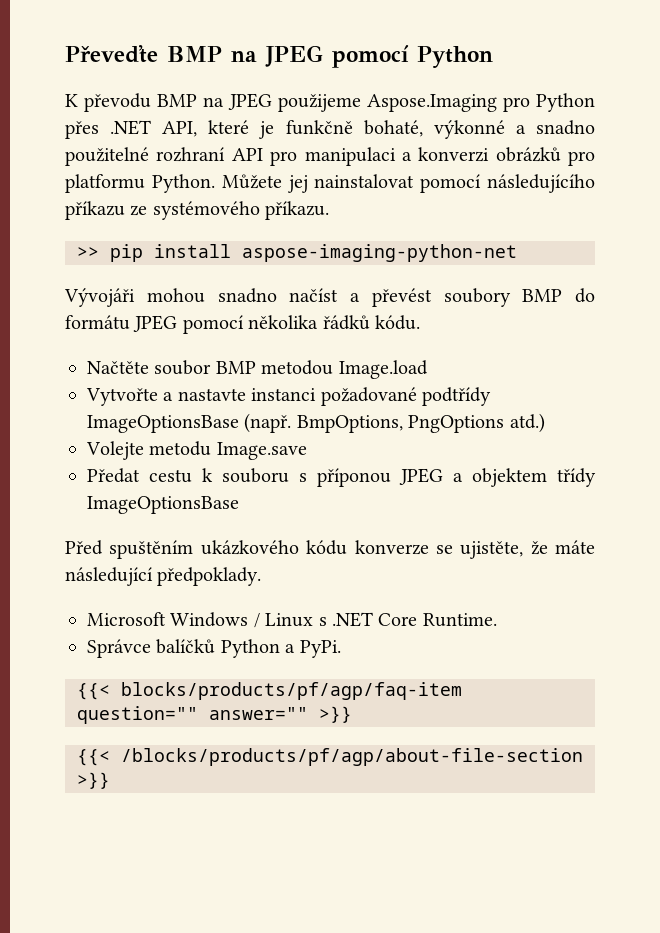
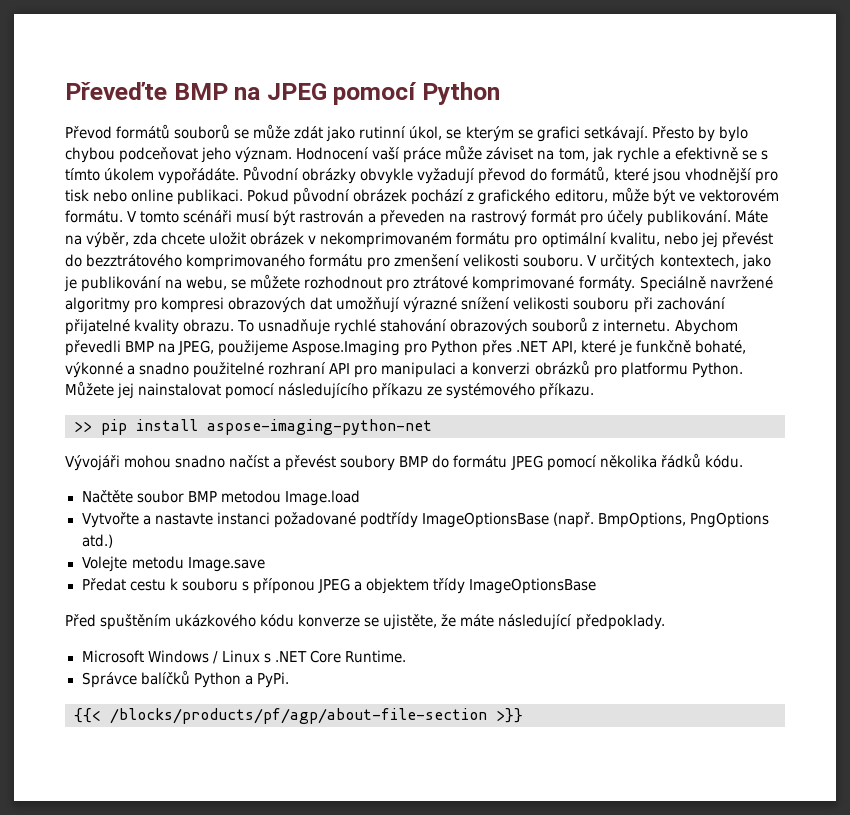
[65,93,272,112] K převodu BMP na JPEG -> [65,124,748,142] [65,145,768,163] [65,166,778,184] [65,187,779,205] [65,210,768,226] [65,232,773,248] [65,254,771,270] [64,274,773,292] [65,297,726,313] [65,317,738,335] [65,340,215,356] Převod formátů souborů se může zdát jako rutinní úkol, se kterým se grafici setkávají. Přesto by bylo chybou podceňovat jeho význam. Hodnocení vaší práce může záviset na tom, jak rychle a efektivně se s tímto úkolem vypořádáte. Původní obrázky obvykle vyžadují převod do formátů, které jsou vhodnější pro tisk nebo online publikaci. Pokud původní obrázek pochází z grafického editoru, může být ve vektorovém formátu. V tomto scénáři musí být rastrován a převeden na rastrový formát pro účely publikování. Máte na výběr, zda chcete uložit obrázek v nekomprimovaném formátu pro optimální kvalitu, nebo jej převést do bezztrátového komprimovaného formátu pro zmenšení velikosti souboru. V určitých kontextech, jako je publikování na webu, se můžete rozhodnout pro ztrátové komprimované formáty. Speciálně navržené algoritmy pro kompresi obrazových dat umožňují výrazné snížení velikosti souboru při zachování přijatelné kvality obrazu. To usnadňuje rychlé stahování obrazových souborů z internetu. Abychom převedli BMP na JPEG,
[77,682,462,700] [77,706,352,724] // {{< blocks/products/pf/agp/faq-item question="" answer="" >}} -> (289, 680) none

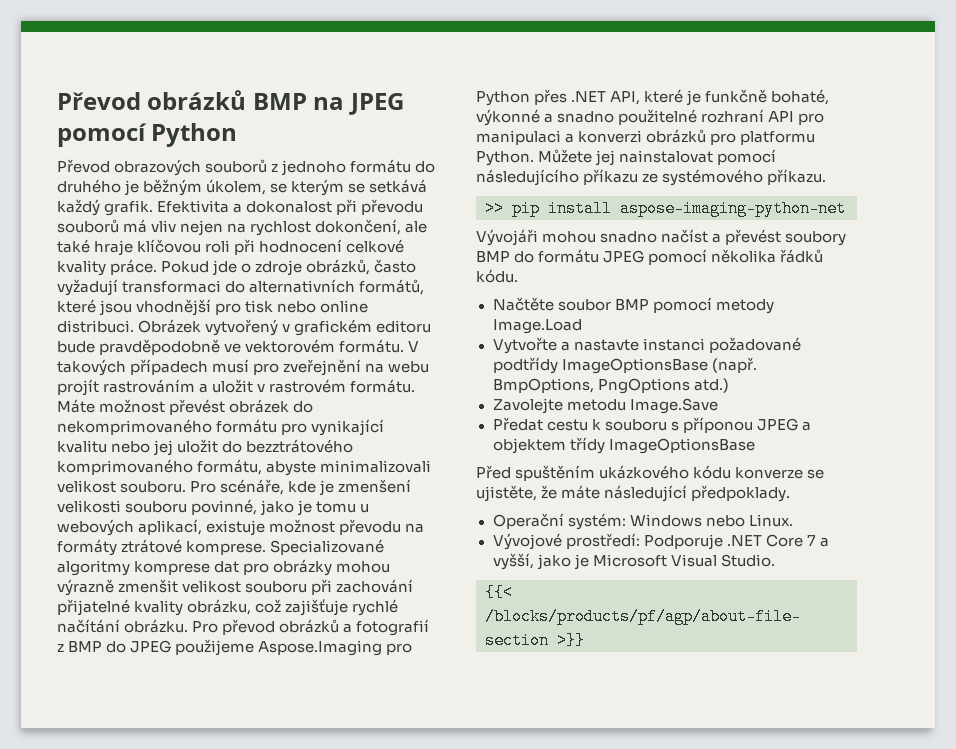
[65,82,167,100] Převeďte -> [57,90,247,110] Převod obrázků
[116,124,748,142] [65,145,768,163] [65,166,548,184] formátů souborů se může zdát jako rutinní úkol, se kterým se grafici setkávají. Přesto by bylo chybou podceňovat jeho význam. Hodnocení vaší práce může záviset na tom, jak rychle a efektivně se s tímto úkolem vypořádáte. Původní obrázky obvykle vyžadují převod do -> [114,159,436,176] [57,179,428,196] [57,199,424,216] [57,219,428,236] [57,239,405,256] [57,259,417,276] [57,279,356,296] obrazových souborů z jednoho formátu do druhého je běžným úkolem, se kterým se setkává každý grafik. Efektivita a dokonalost při převodu souborů má vliv nejen na rychlost dokončení, ale také hraje klíčovou roli při hodnocení celkové kvality práce. Pokud jde o zdroje obrázků, často vyžadují transformaci do alternativních
[177,187,779,205] [65,210,768,226] [65,232,660,248] publikaci. Pokud původní obrázek pochází z grafického editoru, může být ve vektorovém formátu. V tomto scénáři musí být rastrován a převeden na rastrový formát pro účely publikování. Máte na výběr, zda chcete uložit obrázek v nekomprimovaném formátu pro optimální kvalitu, -> [57,319,432,336] [57,339,420,355] [57,359,430,376] [57,379,416,396] [57,399,314,415] [57,419,385,436] [57,440,107,453] distribuci. Obrázek vytvořený v grafickém editoru bude pravděpodobně ve vektorovém formátu. V takových případech musí pro zveřejnění na webu projít rastrováním a uložit v rastrovém formátu. Máte možnost převést obrázek do nekomprimovaného formátu pro vynikající kvalitu
[721,232,773,248] převést -> [177,439,219,453] uložit
[309,254,771,270] [64,274,773,292] [65,297,570,313] formátu pro zmenšení velikosti souboru. V určitých kontextech, jako je publikování na webu, se můžete rozhodnout pro ztrátové komprimované formáty. Speciálně navržené algoritmy pro kompresi obrazových dat umožňují výrazné snížení velikosti -> [197,459,432,476] [57,479,412,496] [57,499,370,516] [57,519,425,536] [57,539,385,556] [57,559,391,576] [57,579,242,596] formátu, abyste minimalizovali velikost souboru. Pro scénáře, kde je zmenšení velikosti souboru povinné, jako je tomu u webových aplikací, existuje možnost převodu na formáty ztrátové komprese. Specializované algoritmy komprese dat pro obrázky mohou výrazně zmenšit velikost
[183,317,738,335] [65,340,215,356] obrazu. To usnadňuje rychlé stahování obrazových souborů z internetu. Abychom převedli BMP na JPEG, -> [187,599,399,616] [57,619,430,636] [57,640,172,653] obrázku, což zajišťuje rychlé načítání obrázku. Pro převod obrázků a fotografií z BMP do JPEG
[220,490,360,506] metodou Image.load -> [652,297,774,314] [492,319,582,334] pomocí metody Image.Load
[81,556,265,572] Volejte metodu Image.save -> [492,398,718,414] Zavolejte metodu Image.Save
[81,650,406,664] [81,670,289,688] Microsoft Windows / Linux s .NET Core Runtime. // Správce balíčků Python a PyPi. -> [492,513,793,530] [492,533,829,550] [492,553,775,570] Operační systém: Windows nebo Linux. // Vývojové prostředí: Podporuje .NET Core 7 a vyšší, jako je Microsoft Visual Studio.

